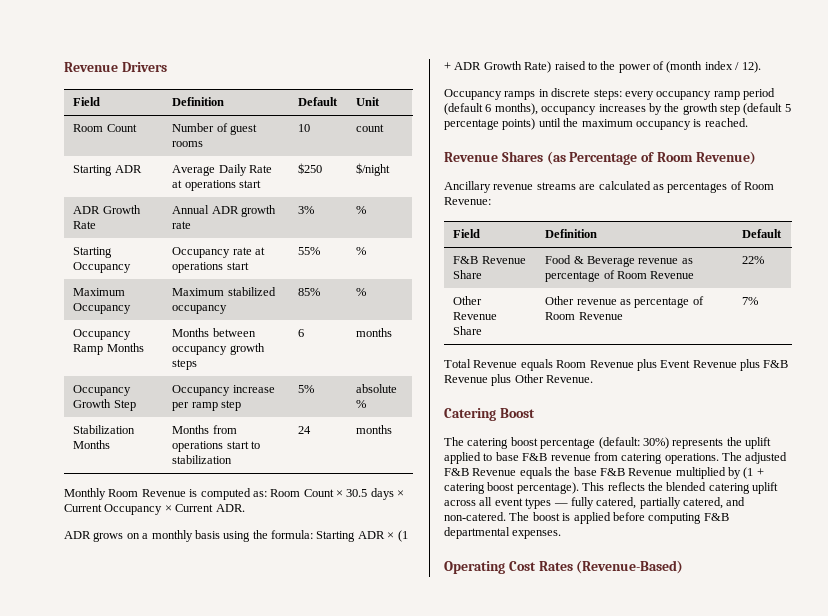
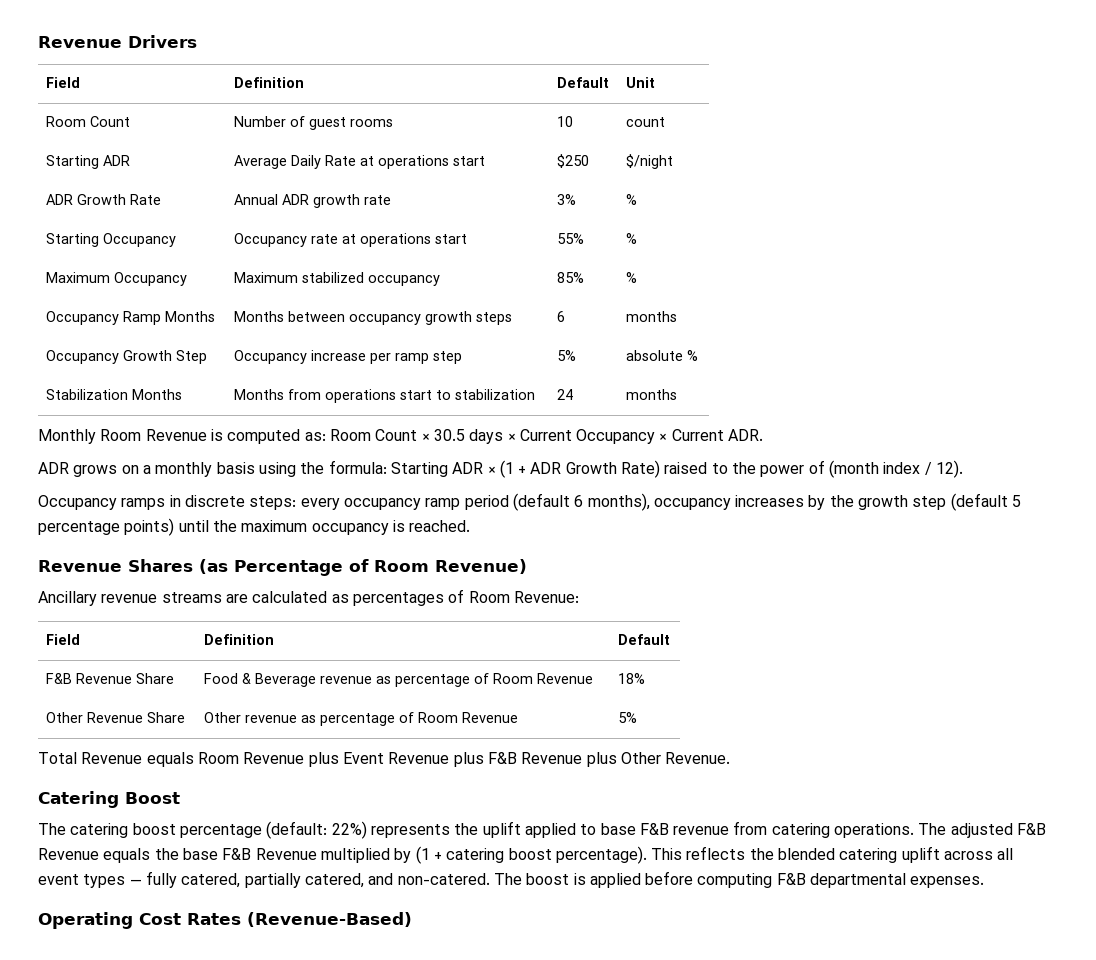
[742,256,765,264] 22% -> [618,673,646,684] 18%
[742,297,759,305] 7% -> [618,712,638,723] 5%
[642,437,669,449] 30%) -> [331,821,367,839] 22%)

